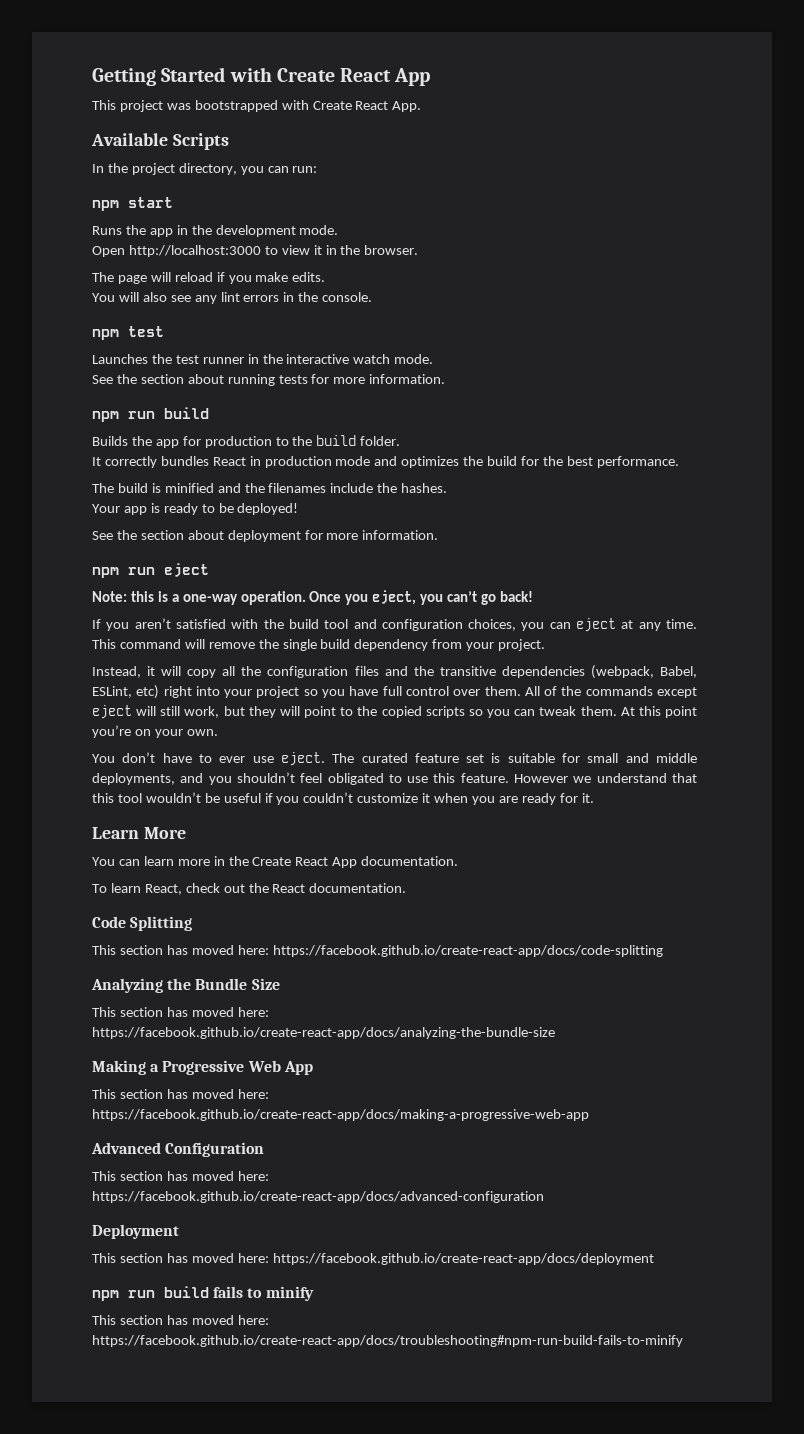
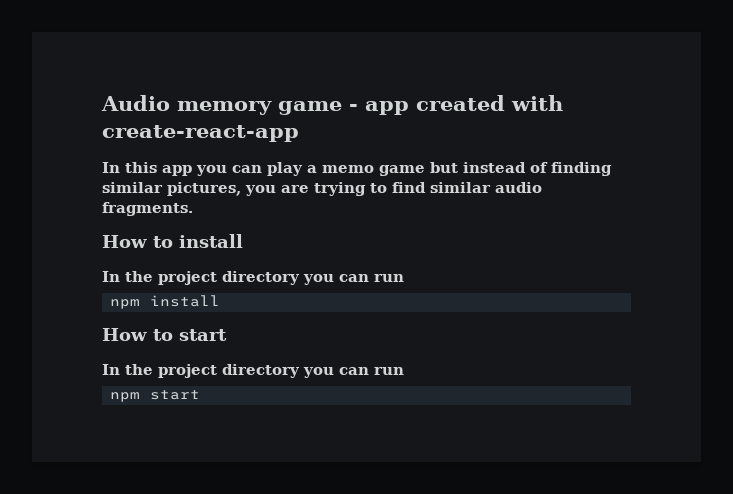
[92,67,431,86] [92,100,422,112] [91,133,229,150] [92,163,318,175] [92,197,173,211] [92,225,339,237] [92,245,419,257] [92,272,326,284] [92,292,373,304] [92,326,164,340] [92,354,434,364] [92,374,446,386] [92,407,209,422] [92,435,401,448] [92,456,679,468] [92,483,448,493] [92,503,299,515] [92,530,439,542] [92,563,209,578] [92,590,533,605] [92,618,697,632] [92,639,546,651] [92,665,698,679] [92,685,698,699] [92,705,697,719] [92,725,218,738] [92,752,697,766] [92,772,698,785] [92,792,594,805] [92,827,186,839] [92,856,459,868] [92,883,407,895] [92,916,193,931] [92,945,663,957] [91,978,280,993] [92,1007,269,1017] [92,1027,555,1039] [92,1060,313,1075] [92,1089,269,1099] [92,1109,589,1121] [91,1142,265,1157] [92,1171,269,1181] [92,1191,544,1203] [92,1224,179,1239] [92,1253,654,1265] [92,1286,314,1301] [92,1315,269,1325] [92,1335,683,1347] Getting Started with Create React App // This project was bootstrapped with Create React App. // Available Scripts // In the project directory, you can run: // npm start // Runs the app in the development mode. // Open http://localhost:3000 to view it in the browser. // The page will reload if you make edits. // You will also see any lint errors in the console. // npm test // Launches the test runner in the interactive watch mode. // See the section about running tests for more information. // npm run build // Builds the app for production to the build folder. // It correctly bundles React in production mode and optimizes the build for the best performance. // The build is minified and the filenames include the hashes. // Your app is ready to be deployed! // See the section about deployment for more information. // npm run eject // Note: this is a one-way operation. Once you eject, you can’t go back! // If you aren’t satisfied with the build tool and configuration choices, you can eject at any time. This command will remove the single build dependency from your project. // Instead, it will copy all the configuration files and the transitive dependencies (webpack, Babel, ESLint, etc) right into your project so you have full control over them. All of the commands except eject will still work, but they will point to the copied scripts so you can tweak them. At this point you’re on your own. // You don’t have to ever use eject. The curated feature set is suitable for small and middle deployments, and you shouldn’t feel obligated to use this feature. However we understand that this tool wouldn’t be useful if you couldn’t customize it when you are ready for it. // Learn More // You can learn more in the Create React App documentation. // To learn React, check out the React documentation. // Code Splitting // This section has moved here: https://facebook.github.io/create-react-app/docs/code-splitting // Analyzing the Bundle Size // This section has moved here: https://facebook.github.io/create-react-app/docs/analyzing-the-bundle-size // Making a Progressive Web App // This section has moved here: https://facebook.github.io/create-react-app/docs/making-a-progressive-web-app // Advanced Configuration // This section has moved here: https://facebook.github.io/create-react-app/docs/advanced-configuration // Deployment // This section has moved here: https://facebook.github.io/create-react-app/docs/deployment // npm run build fails to minify // This section has moved here: https://facebook.github.io/create-react-app/docs/troubleshooting#npm-run-build-fails-to-minify -> [101,95,563,115] [102,125,299,142] [102,162,612,176] [102,182,542,196] [102,202,193,216] [102,234,243,248] [102,271,404,285] [109,295,220,309] [102,328,227,341] [102,364,404,378] [109,390,200,402] Audio memory game - app created with create-react-app // In this app you can play a memo game but instead of finding similar pictures, you are trying to find similar audio fragments. // How to install // In the project directory you can run // npm install // How to start // In the project directory you can run // npm start

